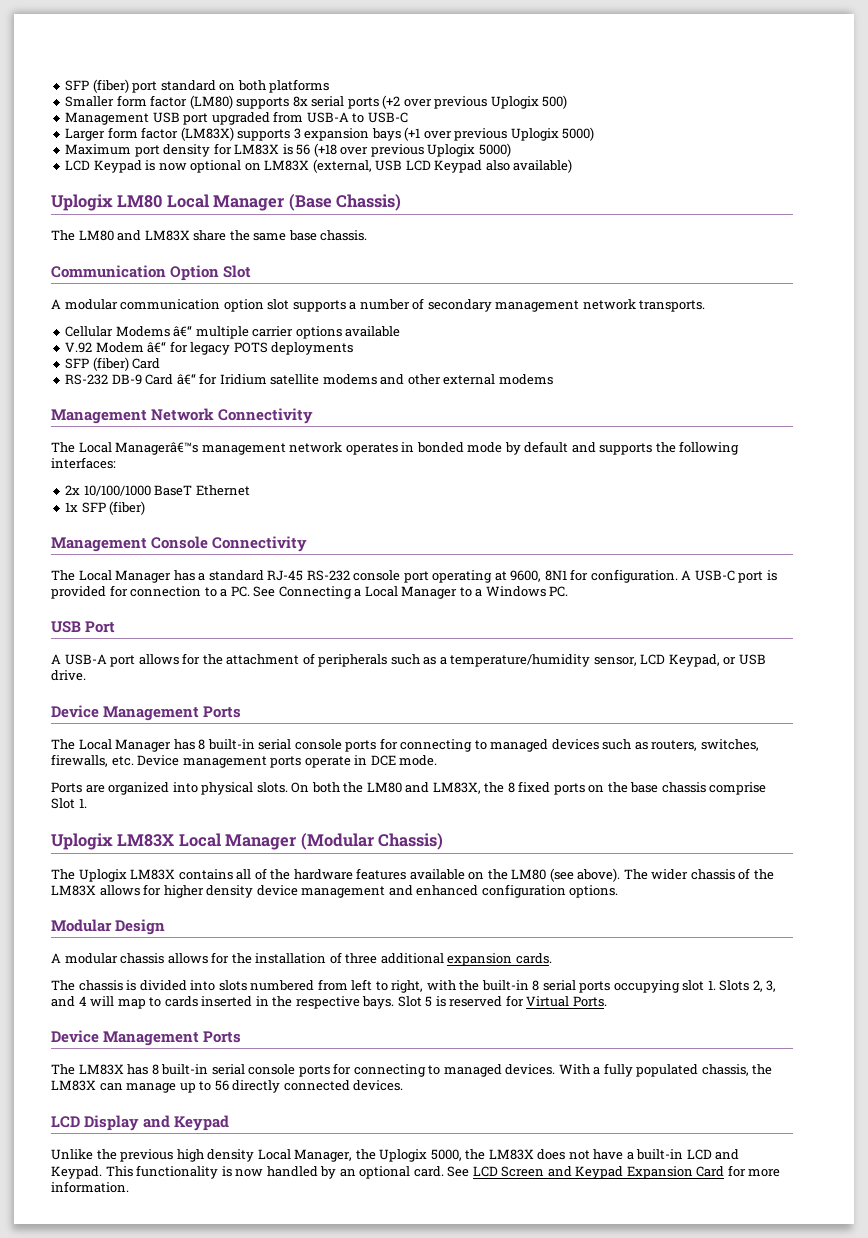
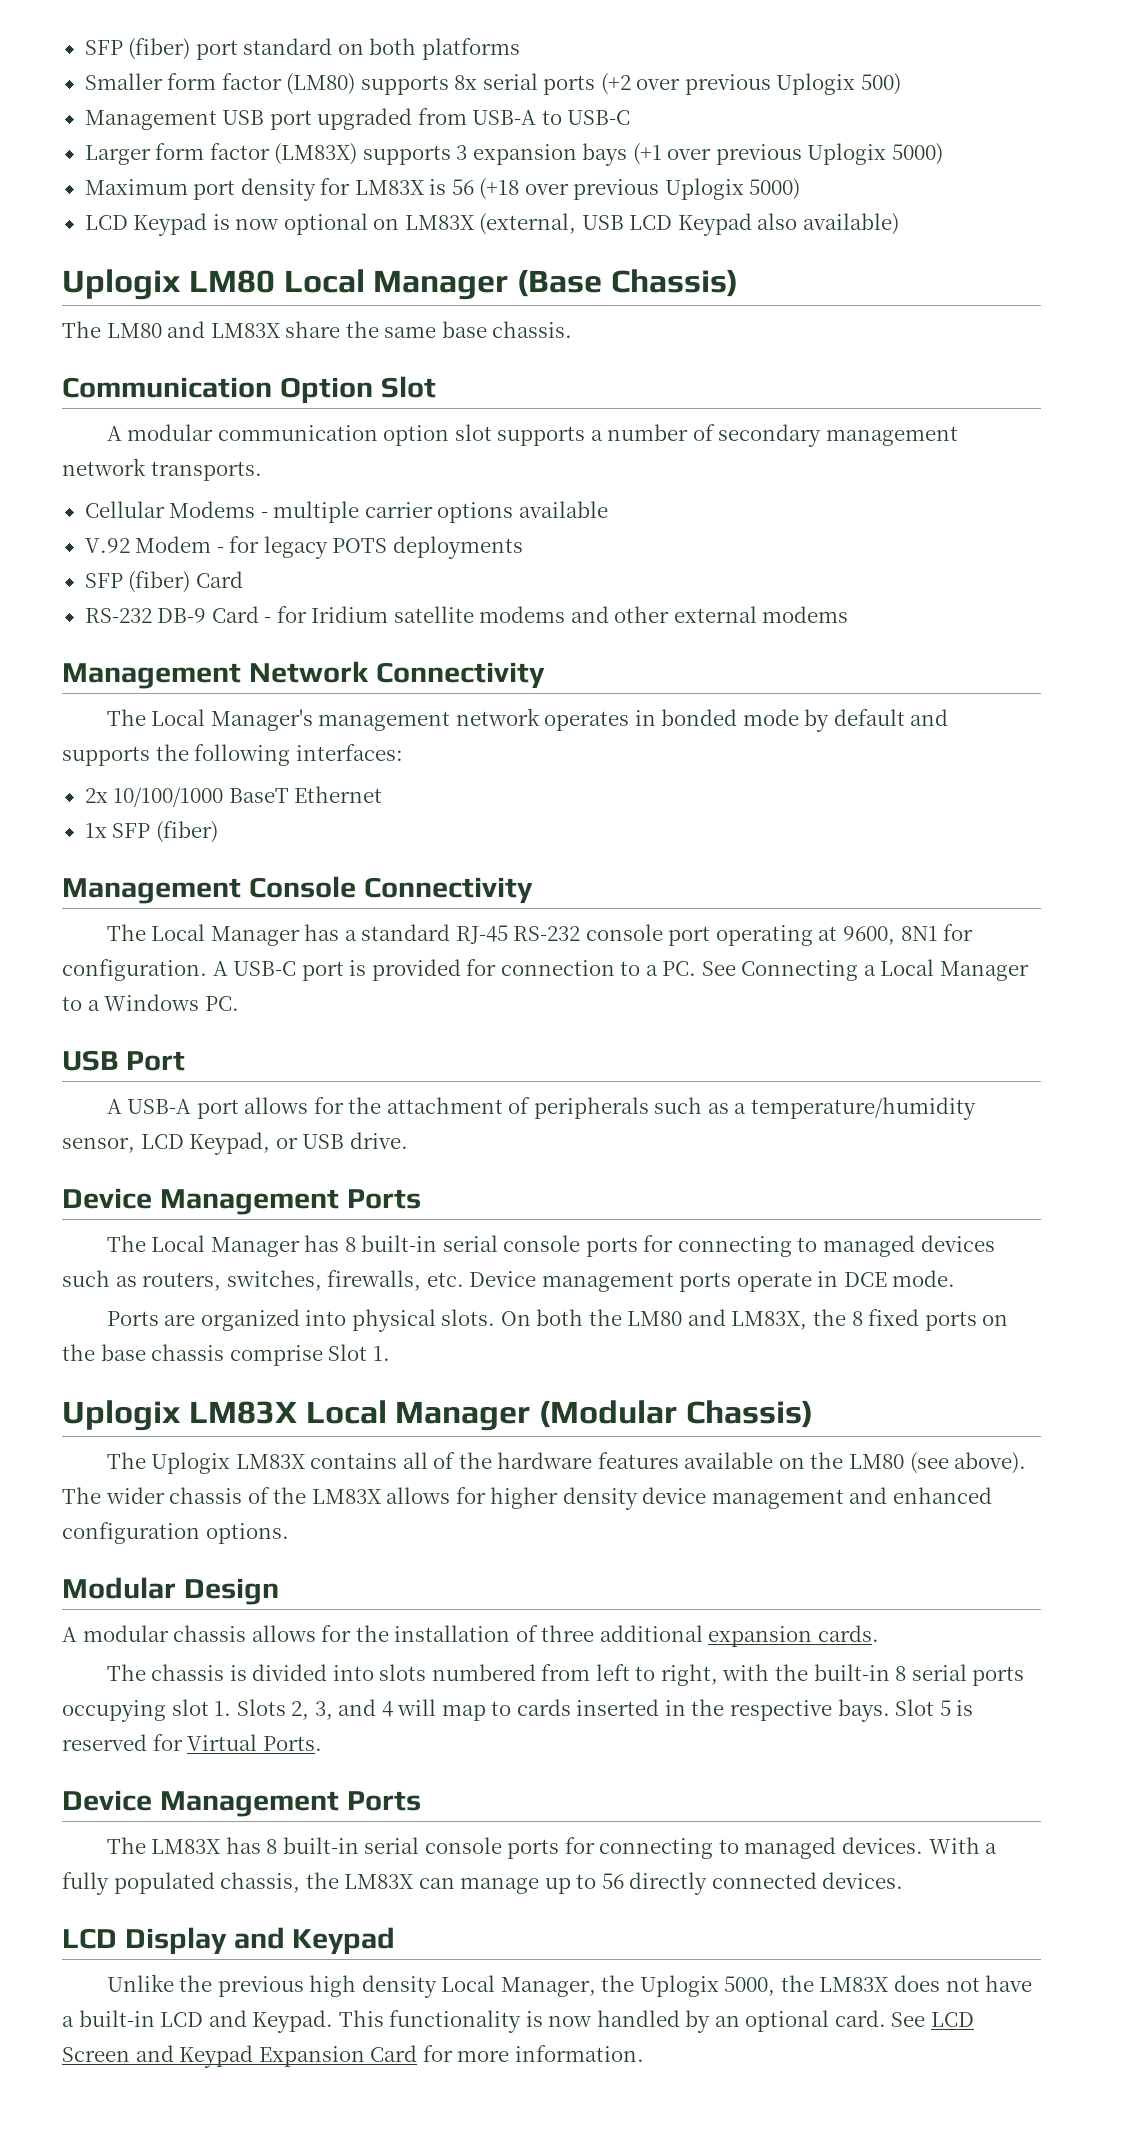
[173,325,193,337] â€“ -> [260,512,268,518] -
[147,341,167,353] â€“ -> [216,547,224,553] -
[176,373,196,385] â€“ -> [264,617,272,623] -
[115,442,199,455] Managerâ€™s -> [210,709,313,731] Manager's

